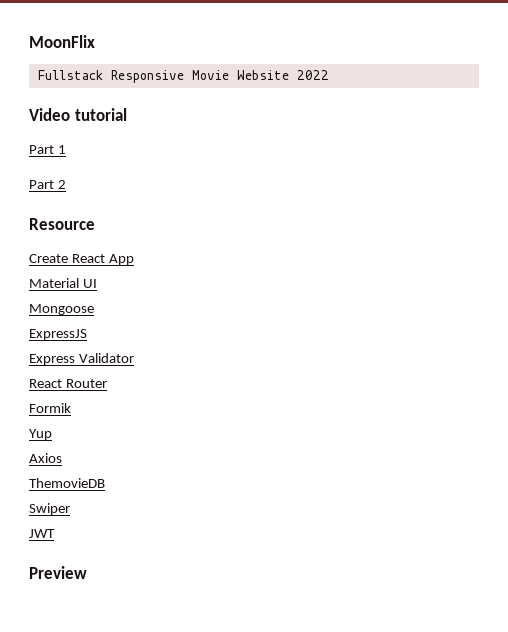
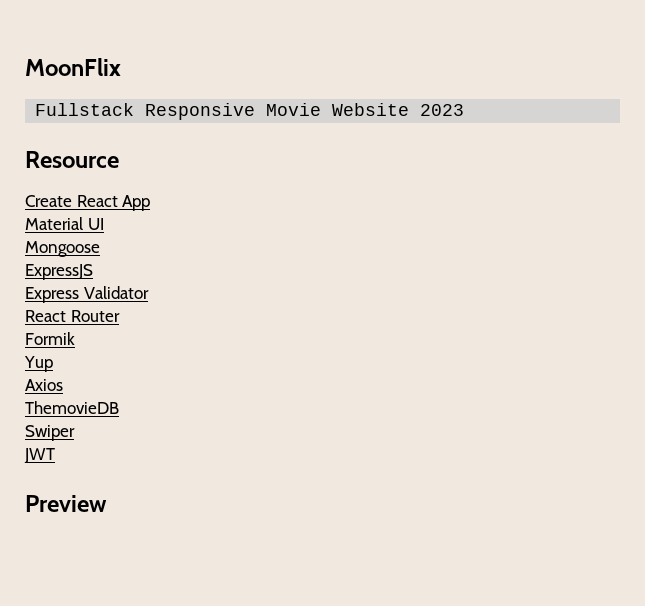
[296,70,329,80] [29,108,127,121] [29,145,66,154] [29,180,66,189] 2022 // Video tutorial // Part 1 // Part 2 -> [420,104,465,116] 2023

